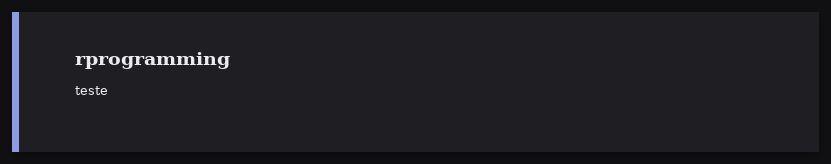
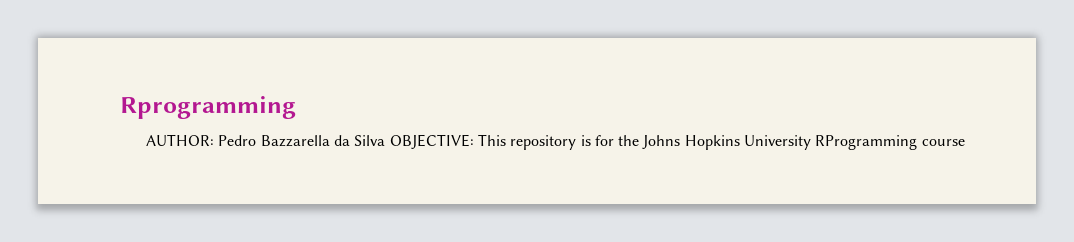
[75,52,230,69] [75,86,108,95] rprogramming // teste -> [120,96,296,119] [145,134,965,150] Rprogramming // AUTHOR: Pedro Bazzarella da Silva OBJECTIVE: This repository is for the Johns Hopkins University RProgramming course

